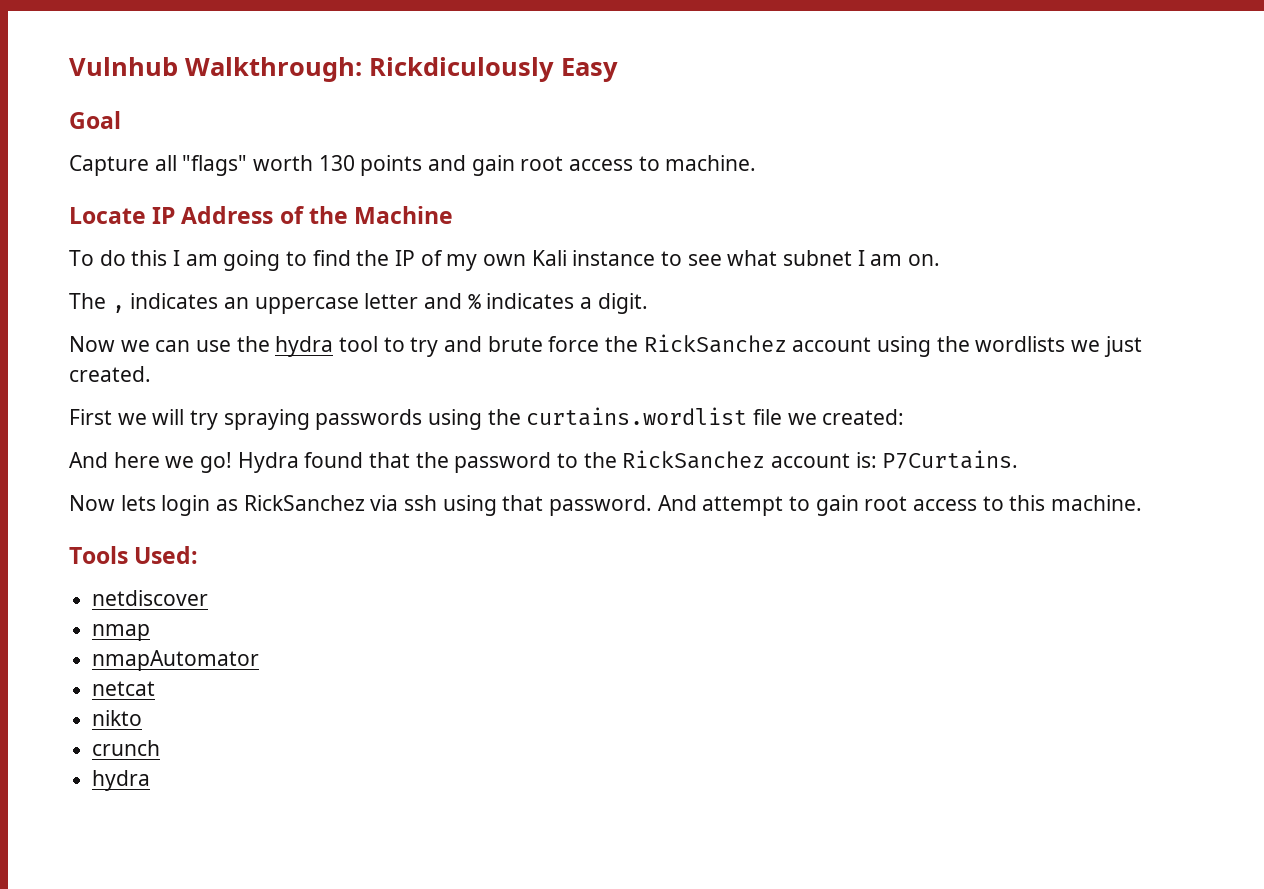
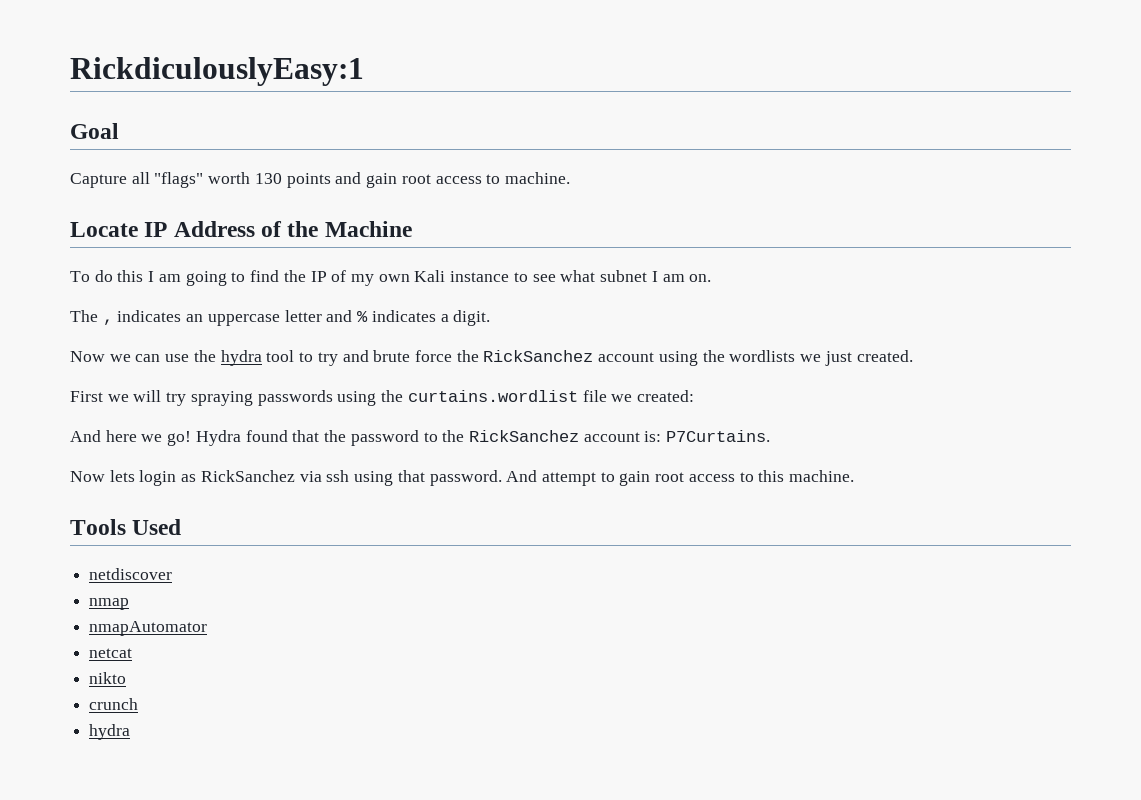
[69,57,618,82] Vulnhub Walkthrough: Rickdiculously Easy -> [70,57,364,86] RickdiculouslyEasy:1
[134,546,199,564] Used: -> [132,519,182,535] Used

